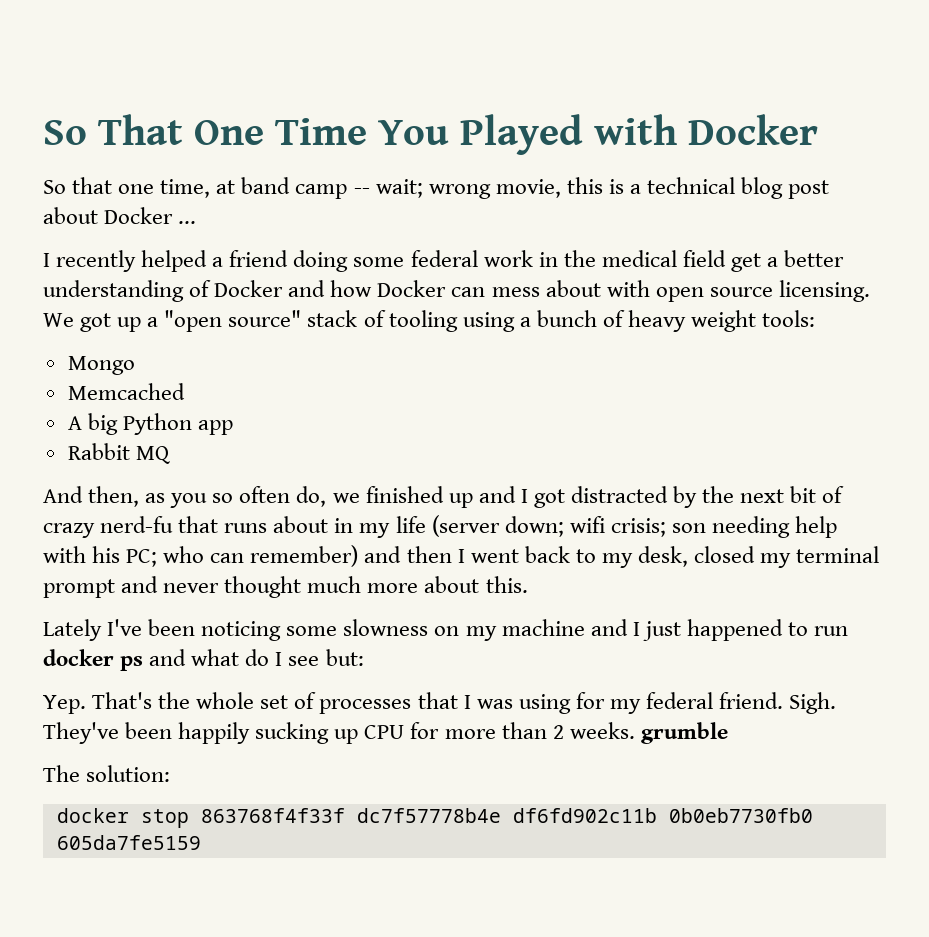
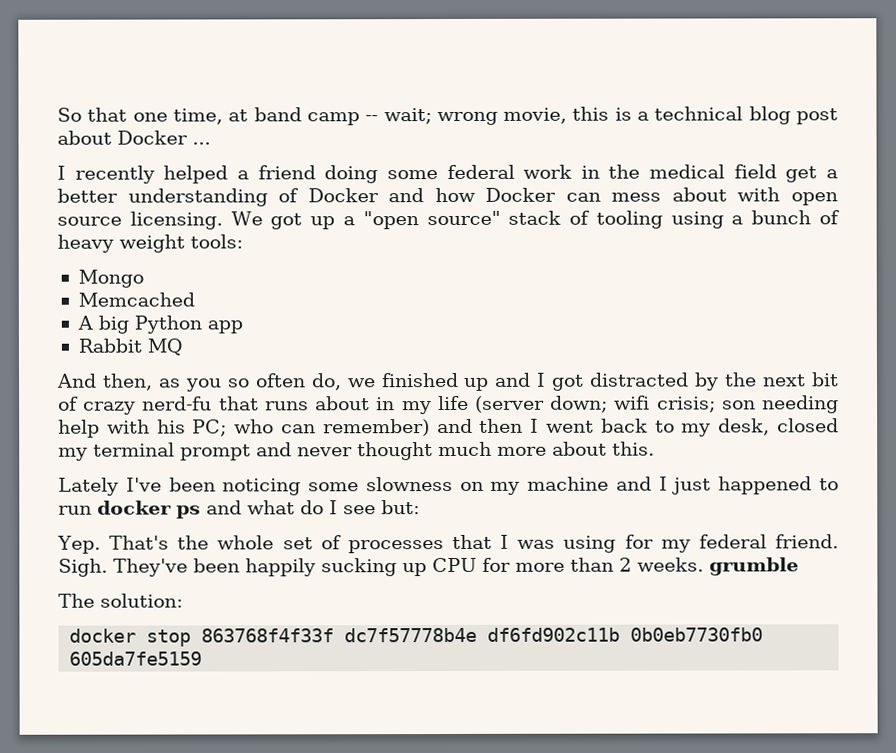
[43,114,818,155] [43,180,66,194] So That One Time You Played with Docker // So -> [57,107,82,122] So

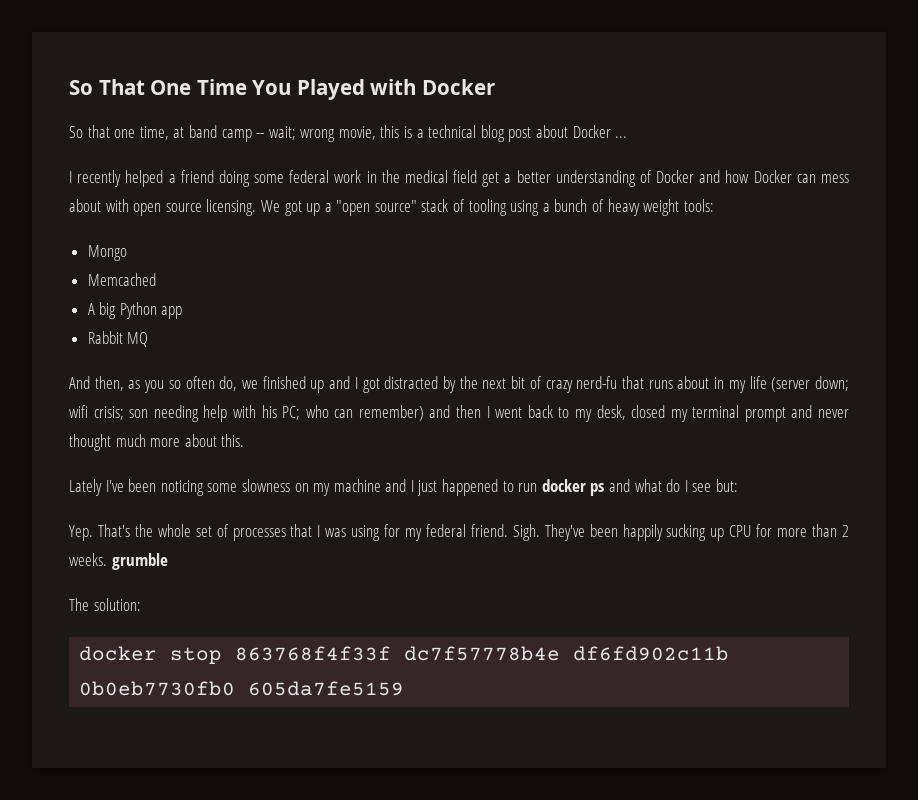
[57,107,82,122] So -> [69,79,495,100] [69,126,83,138] So That One Time You Played with Docker // So

